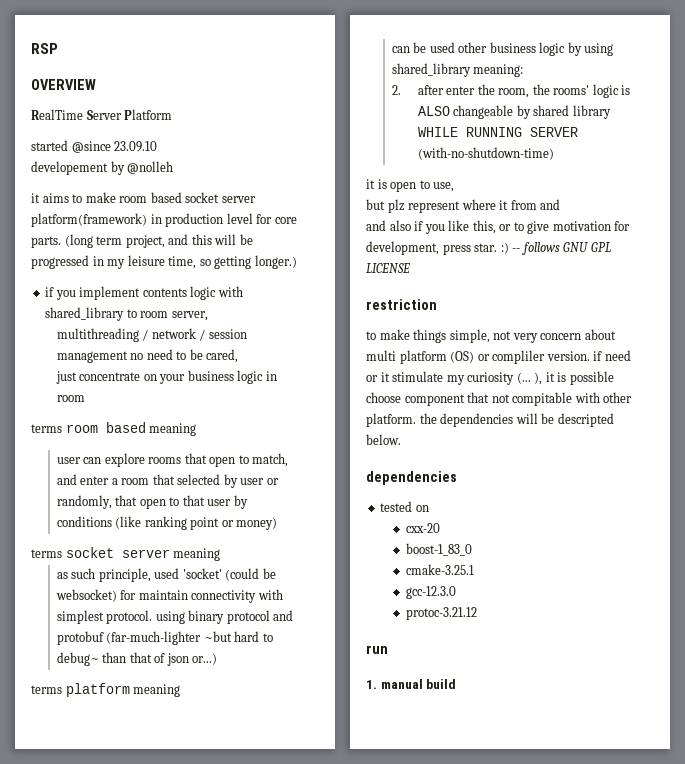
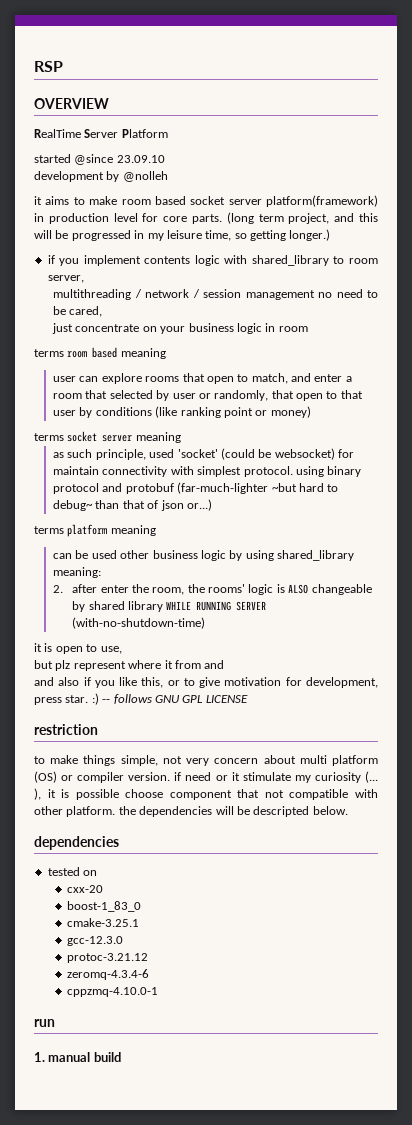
[31,161,108,175] developement -> [34,171,104,182] development
[492,350,546,364] compliler -> [77,772,125,783] compiler
[512,392,573,406] compitable -> [289,789,349,800] compatible
(478, 613) none -> [66,969,149,980] [66,987,158,997] // zeromq-4.3.4-6 // cppzmq-4.10.0-1

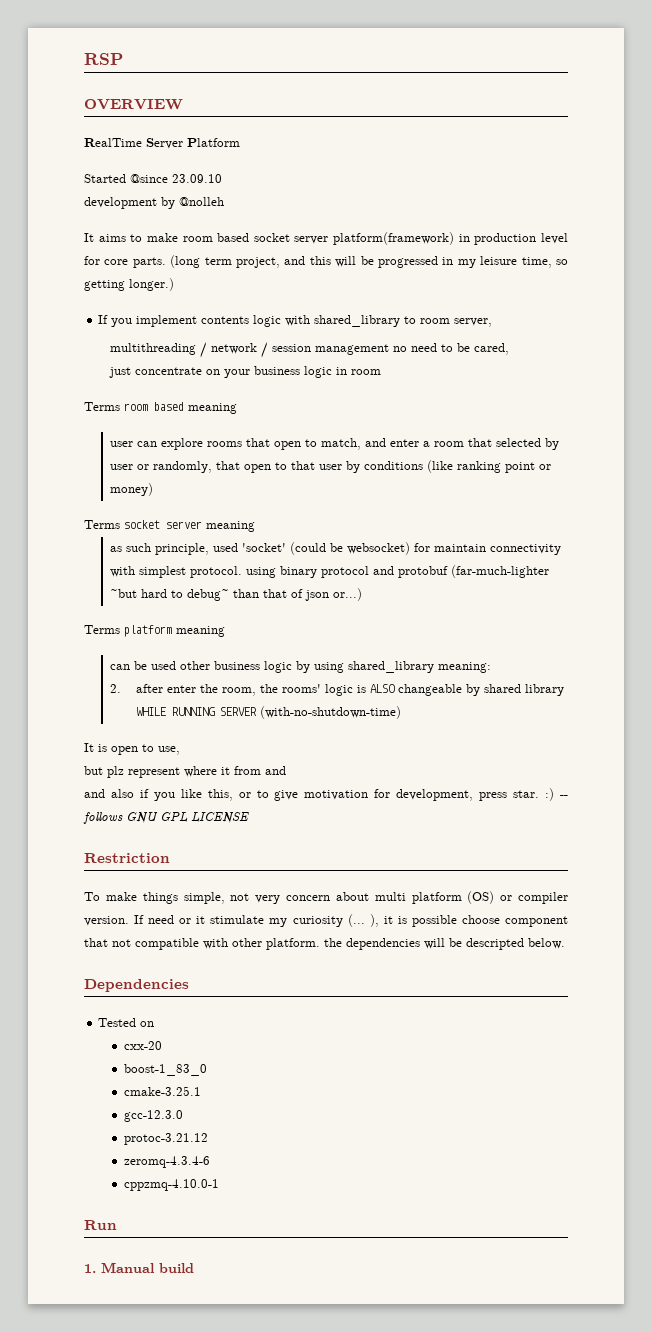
[34,154,71,163] started -> [84,174,126,183] Started
[34,196,42,205] it -> [84,233,94,242] It
[47,255,55,264] if -> [98,315,109,324] If
[34,349,64,357] terms -> [84,402,120,411] Terms
[34,433,64,441] terms -> [84,520,120,529] Terms
[34,526,64,534] terms -> [84,625,120,634] Terms
[34,643,42,652] it -> [84,743,94,752] It
[34,724,98,735] [34,756,45,764] restriction // to -> [84,853,170,863] [84,892,100,901] Restriction // To
[174,772,182,781] if -> [134,915,145,924] If
[34,836,119,850] [47,867,80,876] dependencies // tested -> [84,979,189,992] [98,1018,137,1027] Dependencies // Tested
[34,1019,55,1027] run -> [84,1220,117,1230] Run
[48,1052,91,1062] manual -> [101,1262,155,1273] Manual

